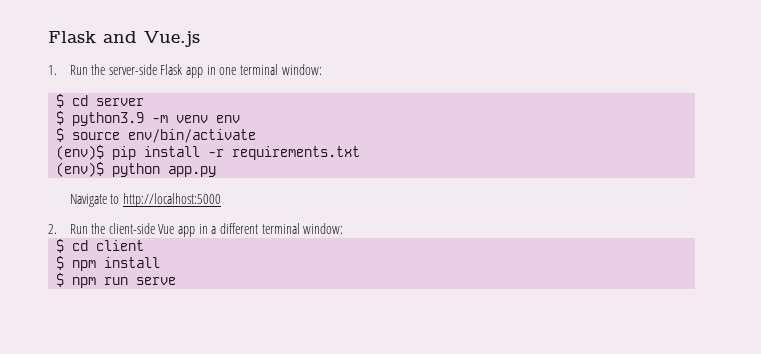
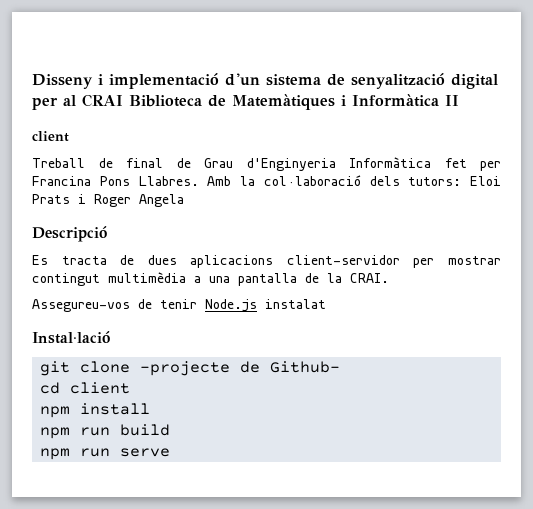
[48,31,200,47] [48,64,322,78] [56,94,145,108] [56,111,241,126] [56,128,257,143] [56,145,361,160] [56,162,217,177] [69,193,221,207] [48,223,344,237] [56,239,65,253] Flask and Vue.js // 1. Run the server-side Flask app in one terminal window: // $ cd server // $ python3.9 -m venv env // $ source env/bin/activate // (env)$ pip install -r requirements.txt // (env)$ python app.py // Navigate to http://localhost:5000 // 2. Run the client-side Vue app in a different terminal window: // $ -> [32,73,498,89] [32,94,459,110] [32,131,69,142] [32,157,501,171] [32,175,501,186] [32,194,184,207] [32,226,107,242] [32,255,501,268] [32,272,389,286] [32,299,326,312] [32,331,110,344] [40,361,341,376] Disseny i implementació d'un sistema de senyalització digital per al CRAI Biblioteca de Matemàtiques i Informàtica II // client // Treball de final de Grau d'Enginyeria Informàtica fet per Francina Pons Llabres. Amb la col·laboració dels tutors: Eloi Prats i Roger Angela // Descripció // Es tracta de dues aplicacions client-servidor per mostrar contingut multimèdia a una pantalla de la CRAI. // Assegureu-vos de tenir Node.js instalat // Instal·lació // git clone -projecte de Github- //
[56,256,65,270] $ -> (131, 388) none
[56,273,65,287] $ -> [40,424,171,439] npm run build //

